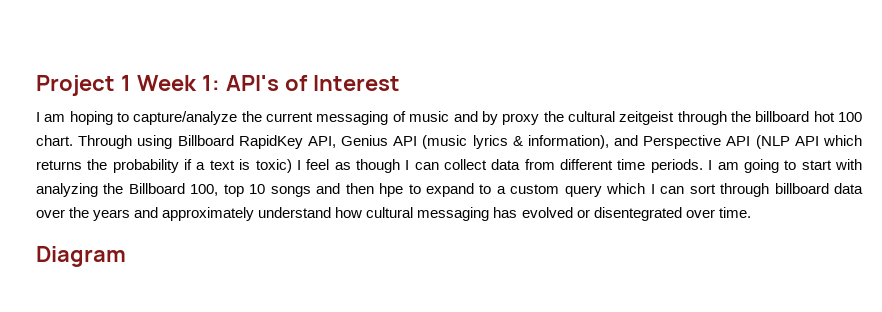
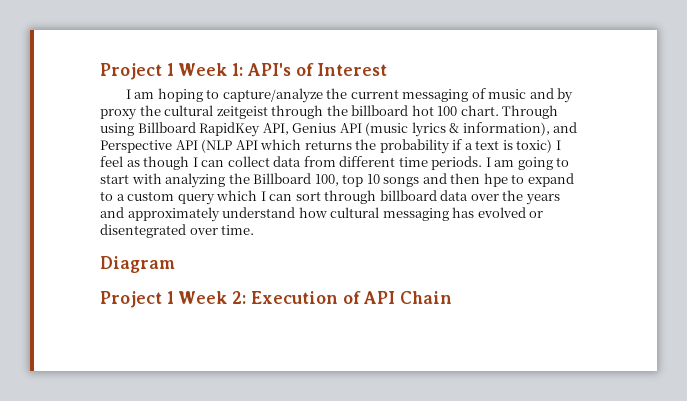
(126, 256) none -> [100,291,453,308] // Project 1 Week 2: Execution of API Chain

